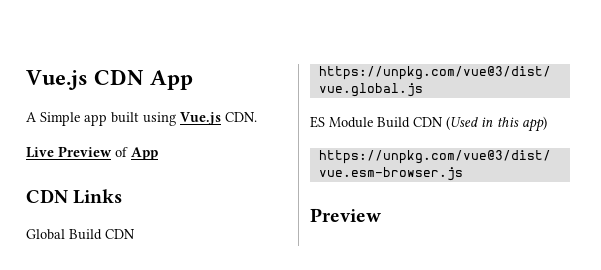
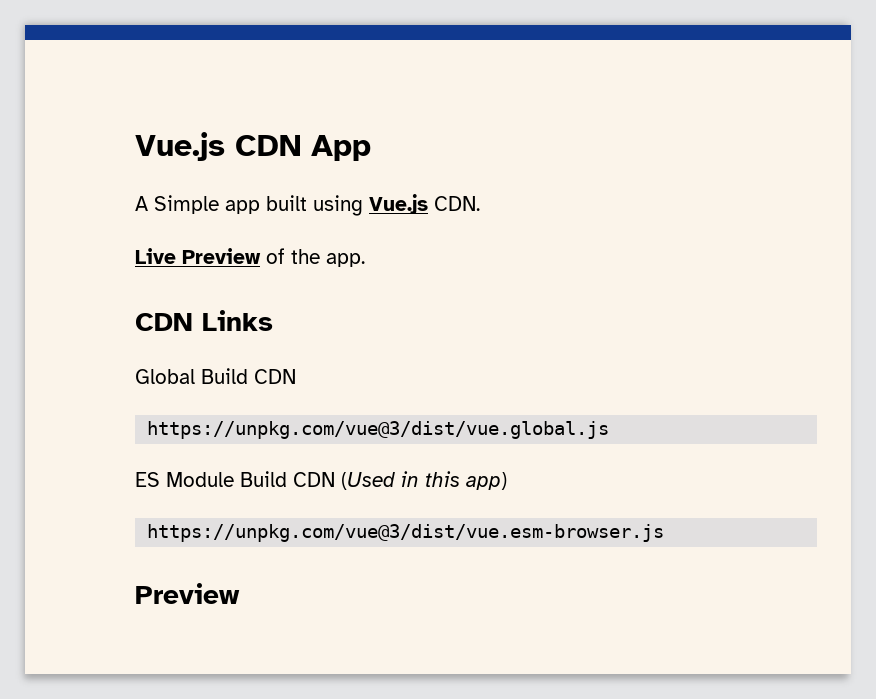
[131,147,158,160] App -> [291,249,365,267] the app.

